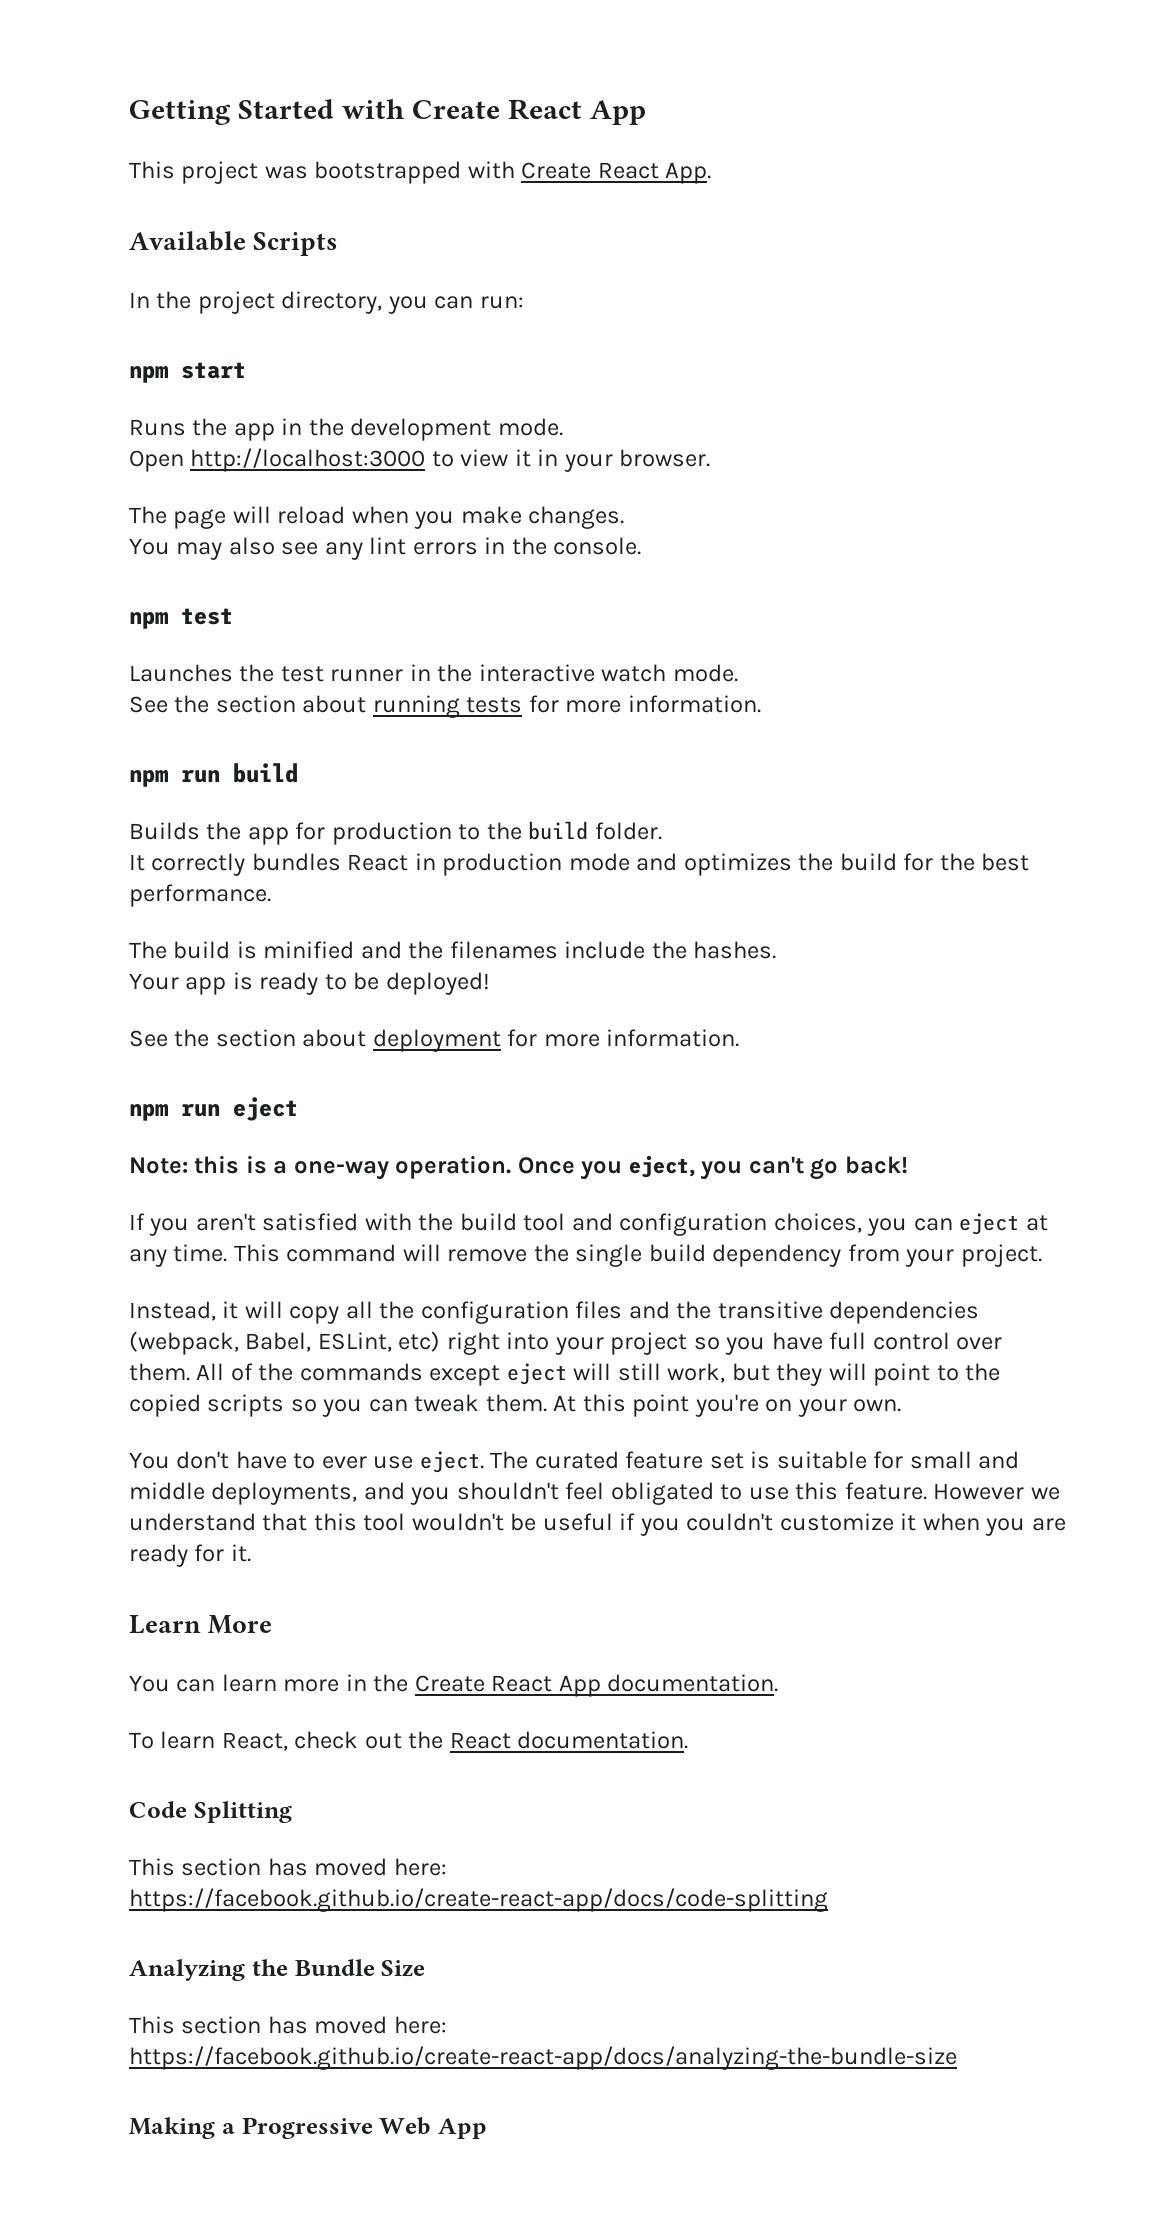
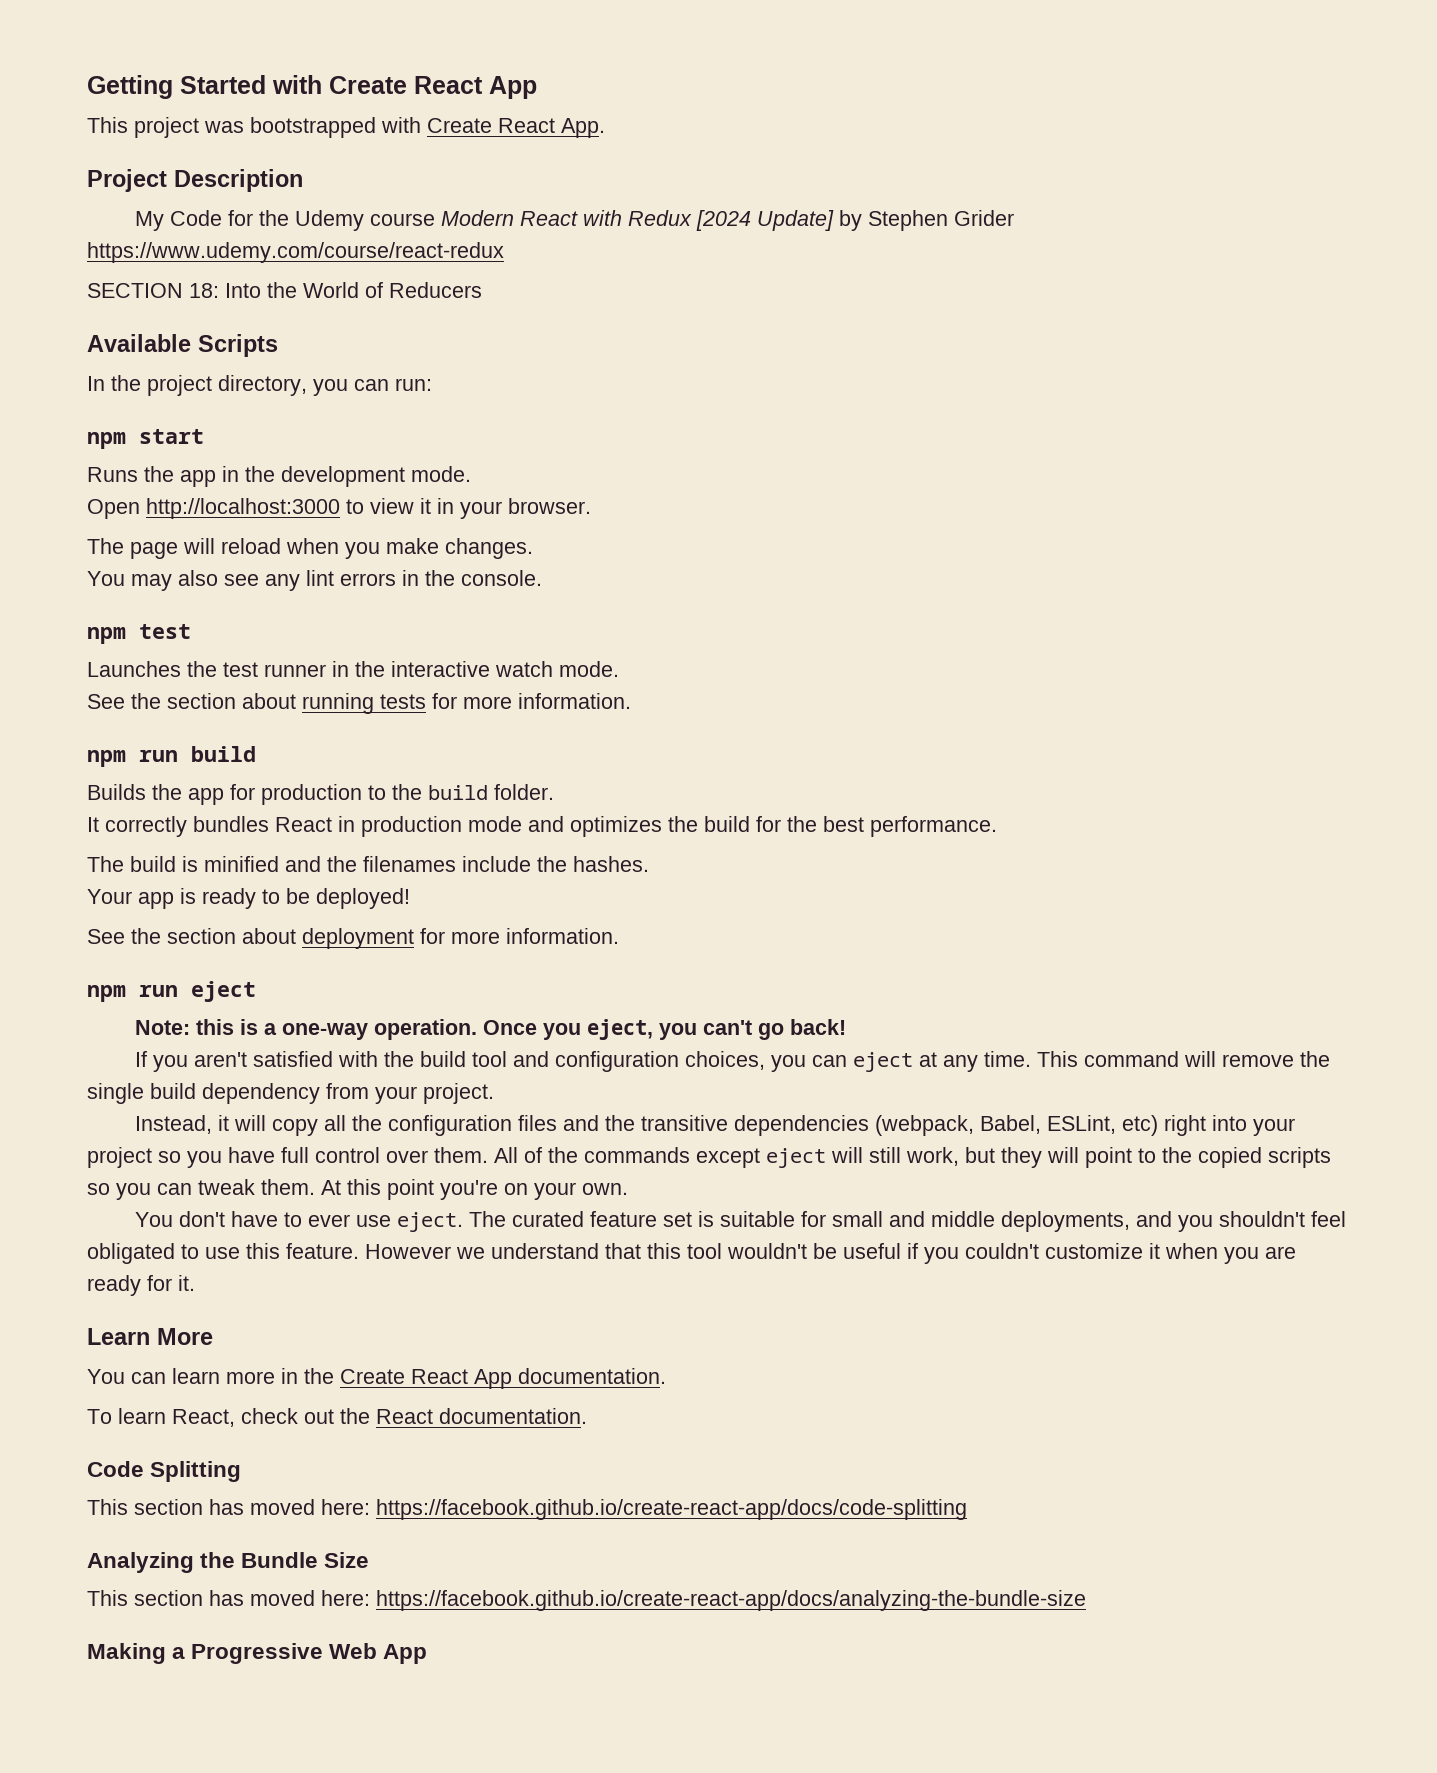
(712, 173) none -> [87,169,303,192] [135,210,1015,231] [87,242,504,263] [87,282,482,298] // Project Description // My Code for the Udemy course Modern React with Redux [2024 Update] by Stephen Grider https://www.udemy.com/course/react-redux // SECTION 18: Into the World of Reducers

